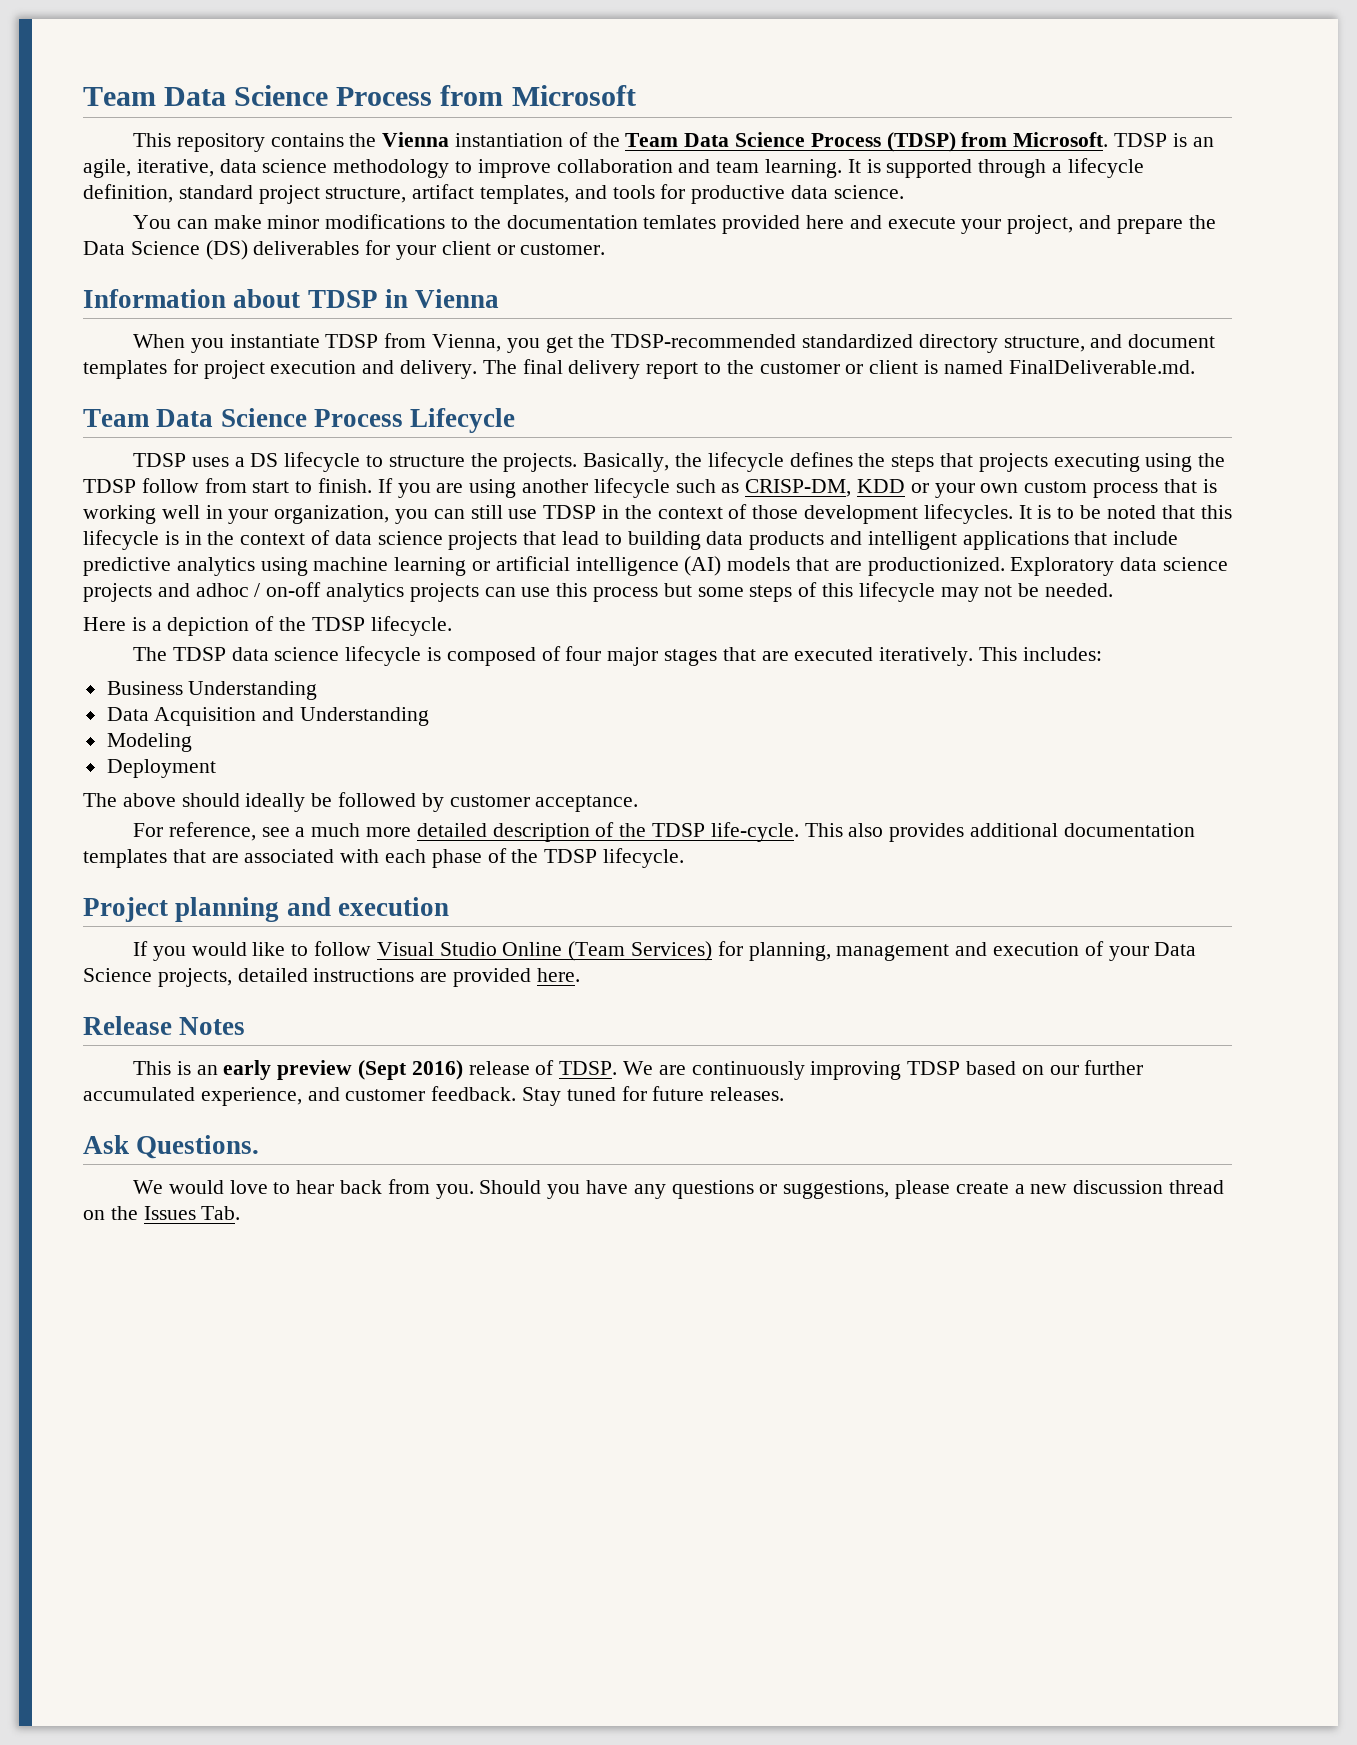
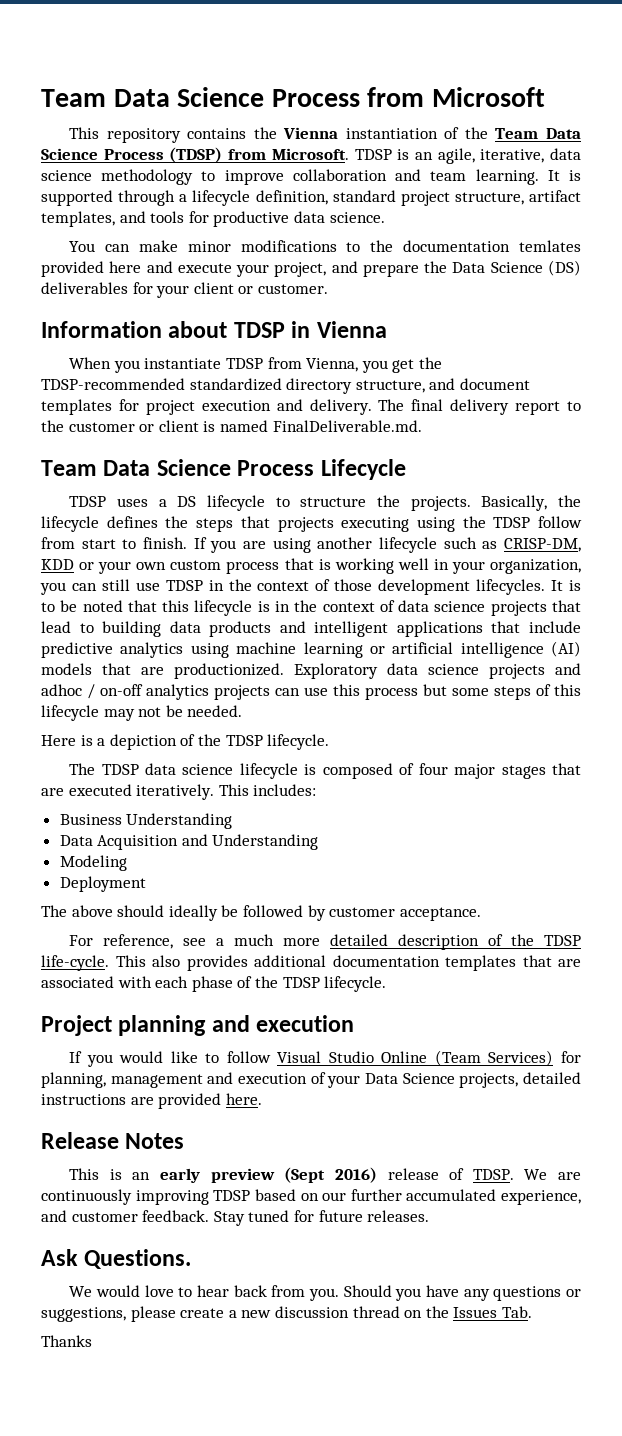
(241, 1213) none -> [41,1335,92,1347] // Thanks

